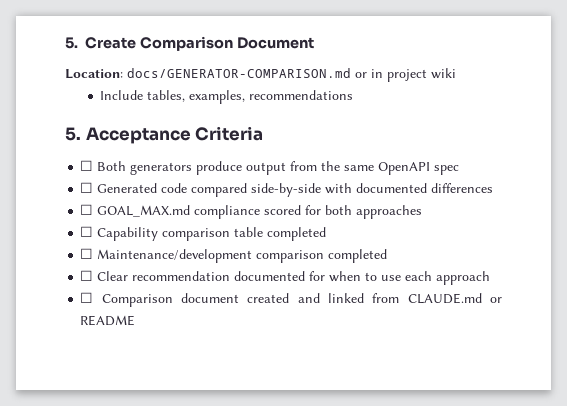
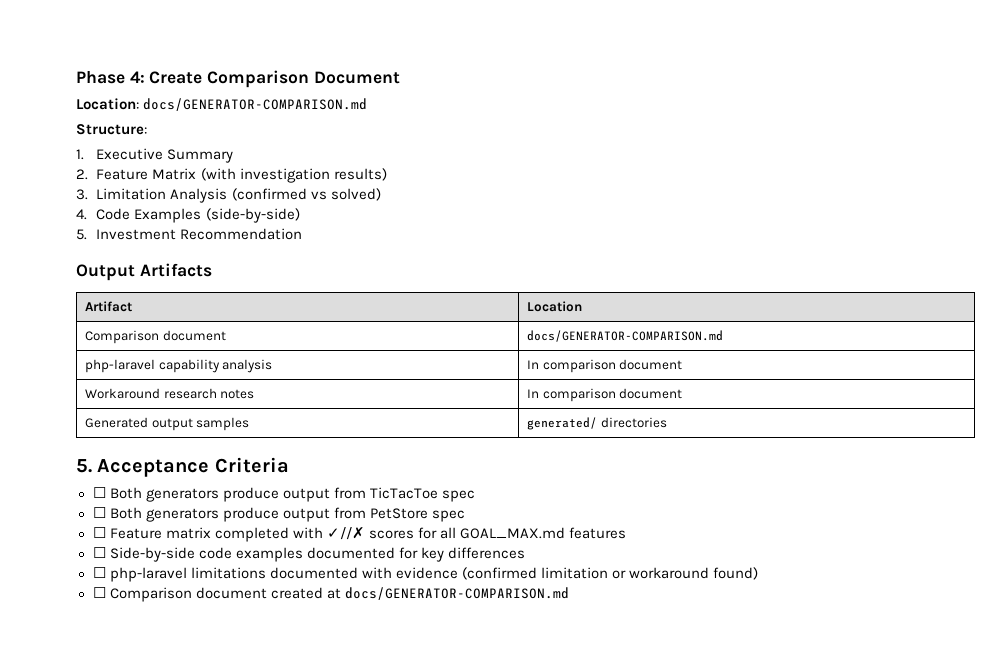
[65,37,78,49] 5. -> [76,71,145,84] Phase 4:
[355,68,456,82] [100,90,354,104] or in project wiki // Include tables, examples, recommendations -> [76,124,147,135] [76,148,234,163] [76,168,387,183] [76,188,381,203] [76,208,300,223] [76,228,303,240] [76,263,212,281] [85,301,133,312] [527,301,583,312] [85,330,226,344] [527,330,724,342] [85,359,273,373] [527,359,683,373] [85,388,255,399] [527,388,683,402] [85,417,250,431] [527,417,667,430] // Structure: // 1. Executive Summary // 2. Feature Matrix (with investigation results) // 3. Limitation Analysis (confirmed vs solved) // 4. Code Examples (side-by-side) // 5. Investment Recommendation // Output Artifacts // Artifact | Location // Comparison document | docs/GENERATOR-COMPARISON.md // php-laravel capability analysis | In comparison document // Workaround research notes | In comparison document // Generated output samples | generated/ directories
[321,161,460,175] [80,182,494,197] [80,204,423,219] [80,226,327,241] [80,248,388,263] [80,270,491,285] [80,292,502,307] [80,315,136,326] the same OpenAPI spec // ☐ Generated code compared side-by-side with documented differences // ☐ GOAL_MAX.md compliance scored for both approaches // ☐ Capability comparison table completed // ☐ Maintenance/development comparison completed // ☐ Clear recommendation documented for when to use each approach // ☐ Comparison document created and linked from CLAUDE.md or README -> [369,487,475,502] [92,507,465,522] [92,527,626,542] [92,547,525,562] [92,567,758,582] [92,587,569,602] TicTacToe spec // ☐ Both generators produce output from PetStore spec // ☐ Feature matrix completed with ✓//✗ scores for all GOAL_MAX.md features // ☐ Side-by-side code examples documented for key differences // ☐ php-laravel limitations documented with evidence (confirmed limitation or workaround found) // ☐ Comparison document created at docs/GENERATOR-COMPARISON.md

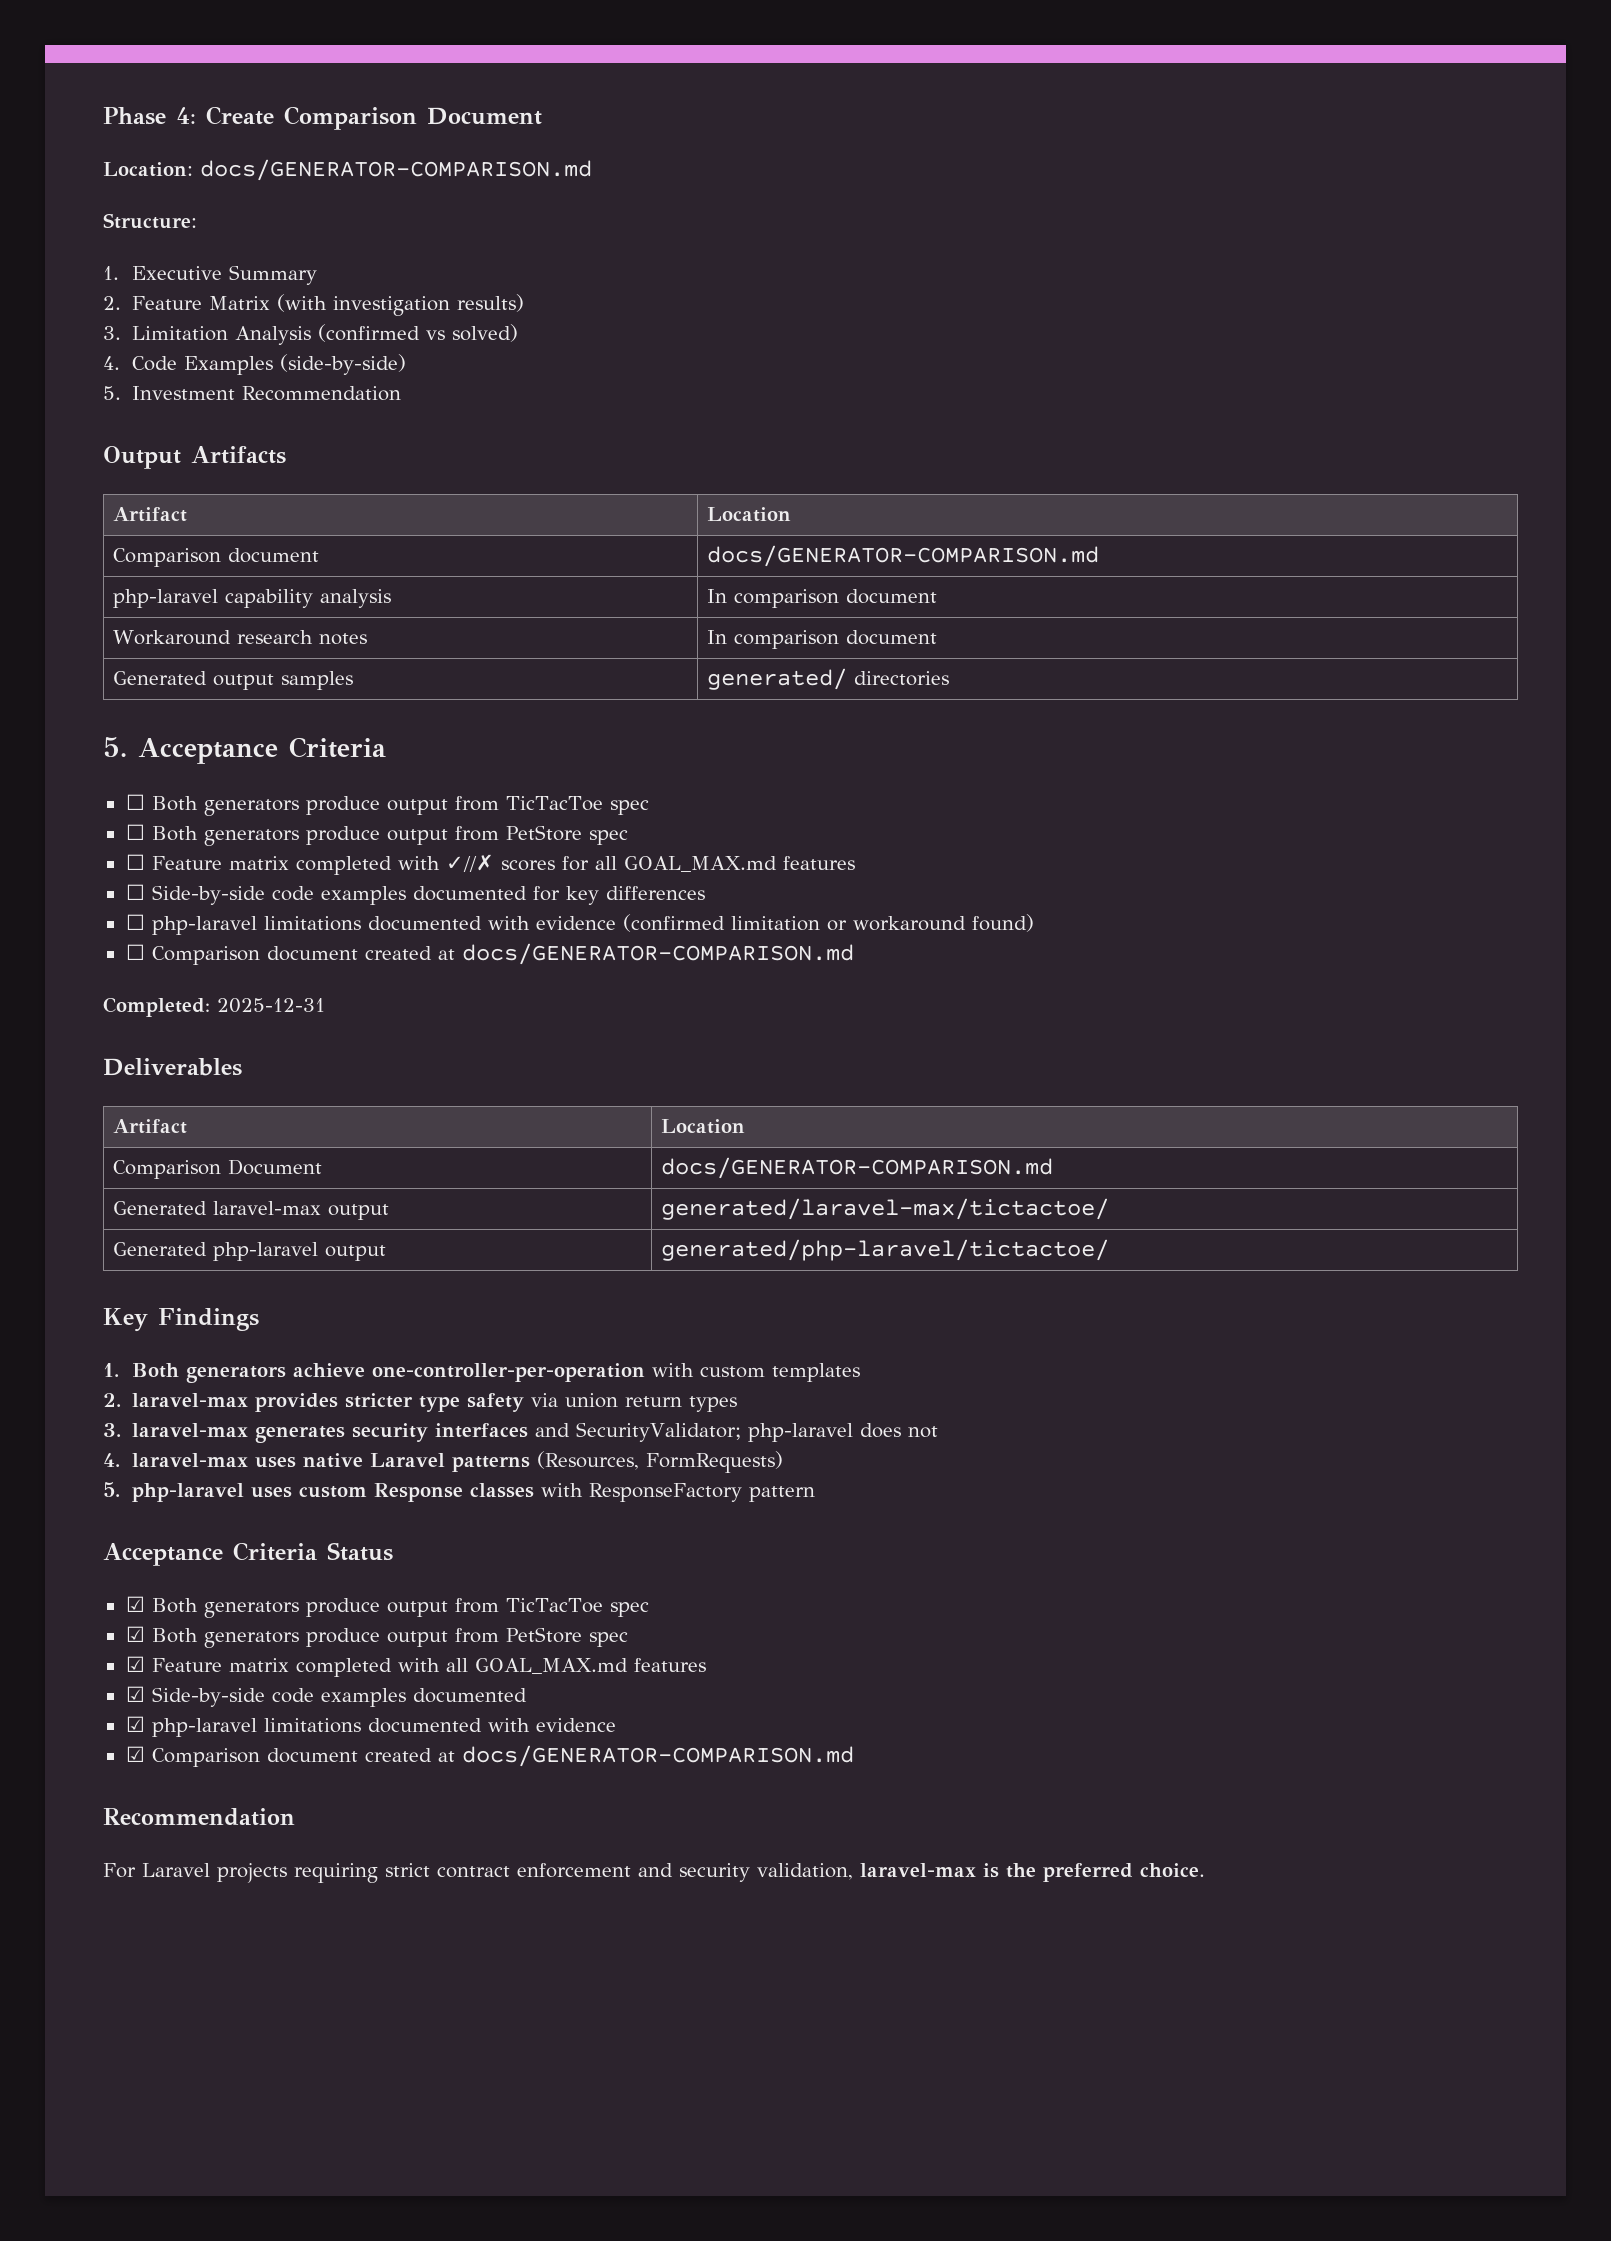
(569, 593) none -> [103,997,325,1017] [103,1058,242,1076] [113,1119,188,1134] [661,1119,746,1134] [113,1159,323,1179] [661,1157,1054,1179] [113,1201,390,1220] [661,1198,1110,1220] [113,1242,387,1261] [661,1239,1110,1261] [103,1308,259,1332] [103,1363,860,1383] [103,1393,737,1412] [103,1422,938,1443] [103,1451,783,1473] [103,1482,815,1502] [103,1542,393,1566] [125,1596,649,1618] [125,1626,628,1648] [125,1656,706,1677] [125,1686,527,1707] [125,1716,616,1737] [125,1745,854,1767] [103,1808,295,1826] [103,1863,1205,1883] // Completed: 2025-12-31 // Deliverables // Artifact | Location // Comparison Document | docs/GENERATOR-COMPARISON.md // Generated laravel-max output | generated/laravel-max/tictactoe/ // Generated php-laravel output | generated/php-laravel/tictactoe/ // Key Findings // 1. Both generators achieve one-controller-per-operation with custom templates // 2. laravel-max provides stricter type safety via union return types // 3. laravel-max generates security interfaces and SecurityValidator; php-laravel does not // 4. laravel-max uses native Laravel patterns (Resources, FormRequests) // 5. php-laravel uses custom Response classes with ResponseFactory pattern // Acceptance Criteria Status // ☑ Both generators produce output from TicTacToe spec // ☑ Both generators produce output from PetStore spec // ☑ Feature matrix completed with all GOAL_MAX.md features // ☑ Side-by-side code examples documented // ☑ php-laravel limitations documented with evidence // ☑ Comparison document created at docs/GENERATOR-COMPARISON.md // Recommendation // For Laravel projects requiring strict contract enforcement and security validation, laravel-max is the preferred choice.

